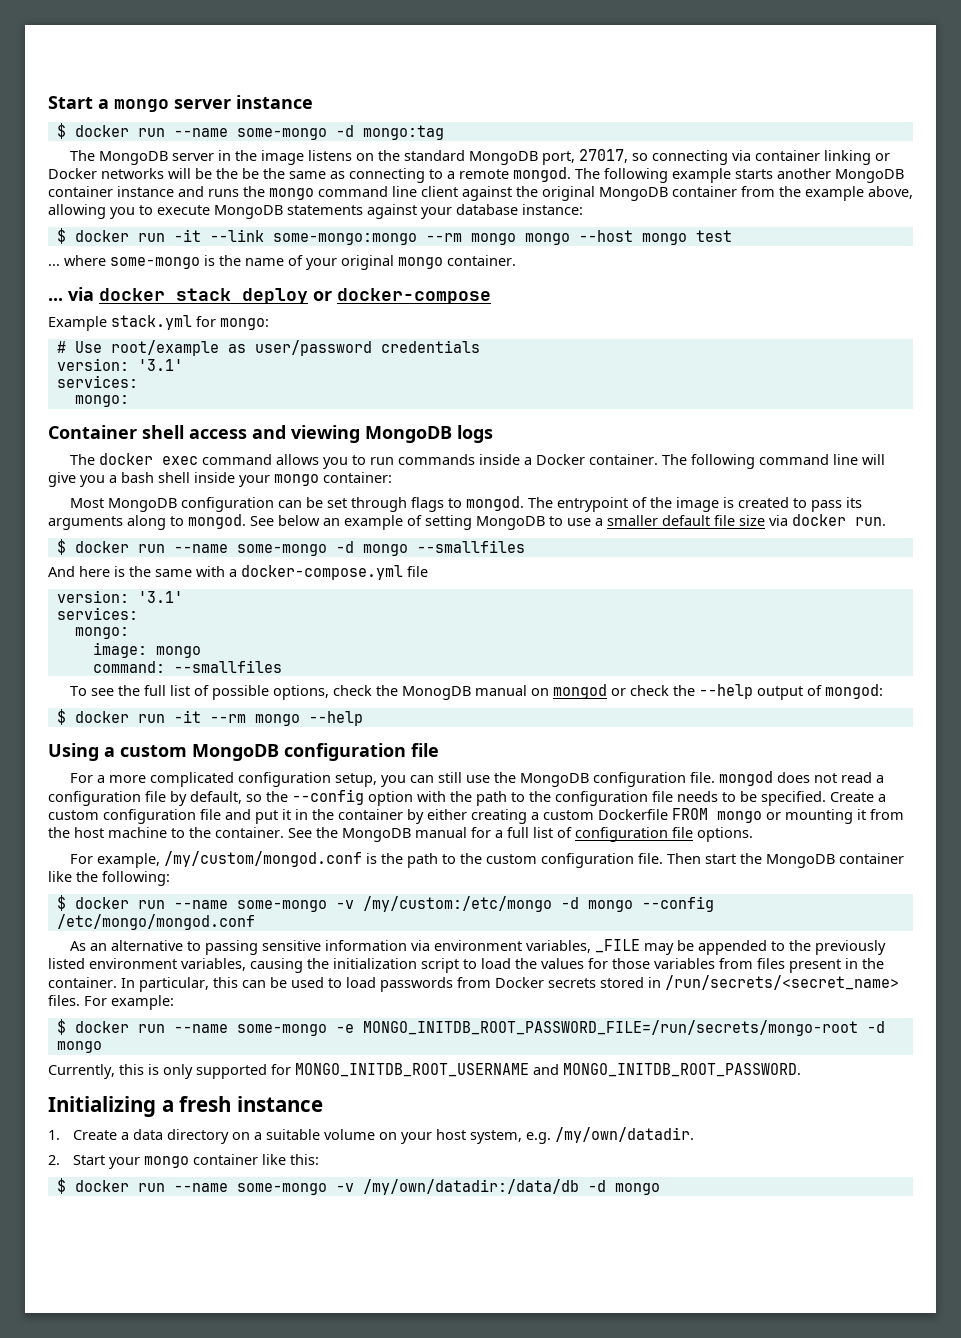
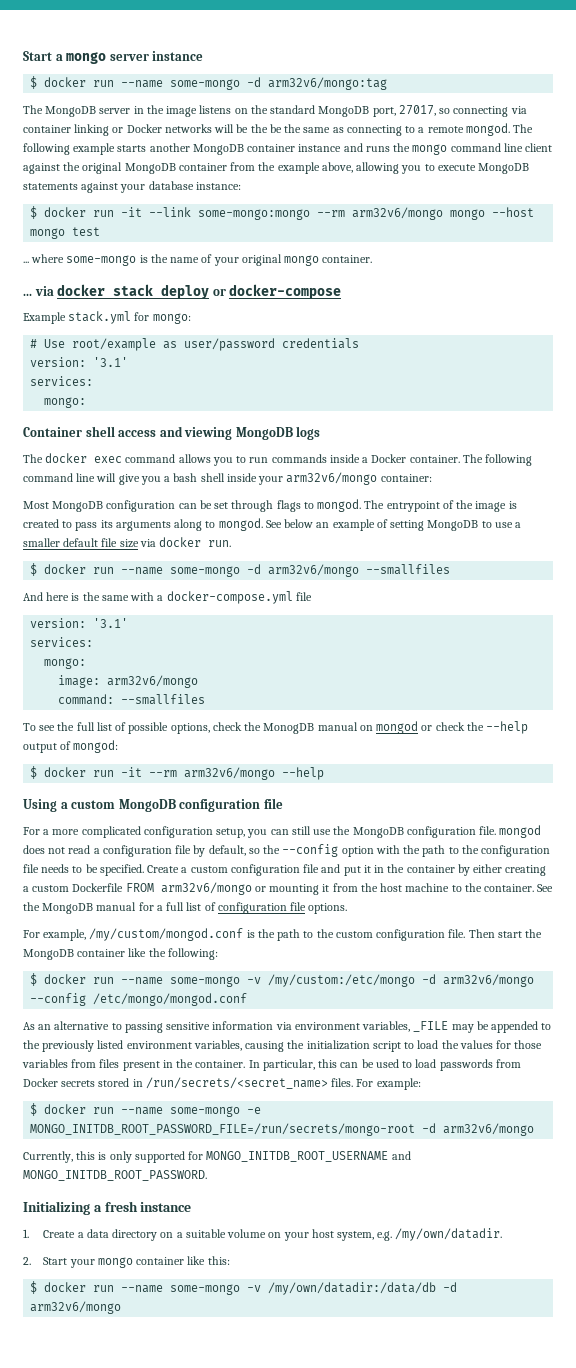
[362,125,444,140] mongo:tag -> [268,77,388,90] arm32v6/mongo:tag
[470,233,516,245] mongo -> [352,207,444,220] arm32v6/mongo
[274,474,319,486] mongo -> [286,472,378,485] arm32v6/mongo
[362,544,408,556] mongo -> [268,564,360,577] arm32v6/mongo
[155,646,201,658] mongo -> [107,675,199,688] arm32v6/mongo
[254,714,300,726] mongo -> [184,767,276,780] arm32v6/mongo
[717,811,762,823] mongo -> [160,882,252,895] arm32v6/mongo
[587,900,633,912] mongo -> [443,974,535,987] arm32v6/mongo
[56,1041,102,1053] mongo -> [443,1123,535,1136] arm32v6/mongo
[614,1183,660,1195] mongo -> [30,1301,122,1314] arm32v6/mongo

